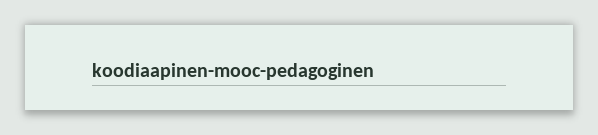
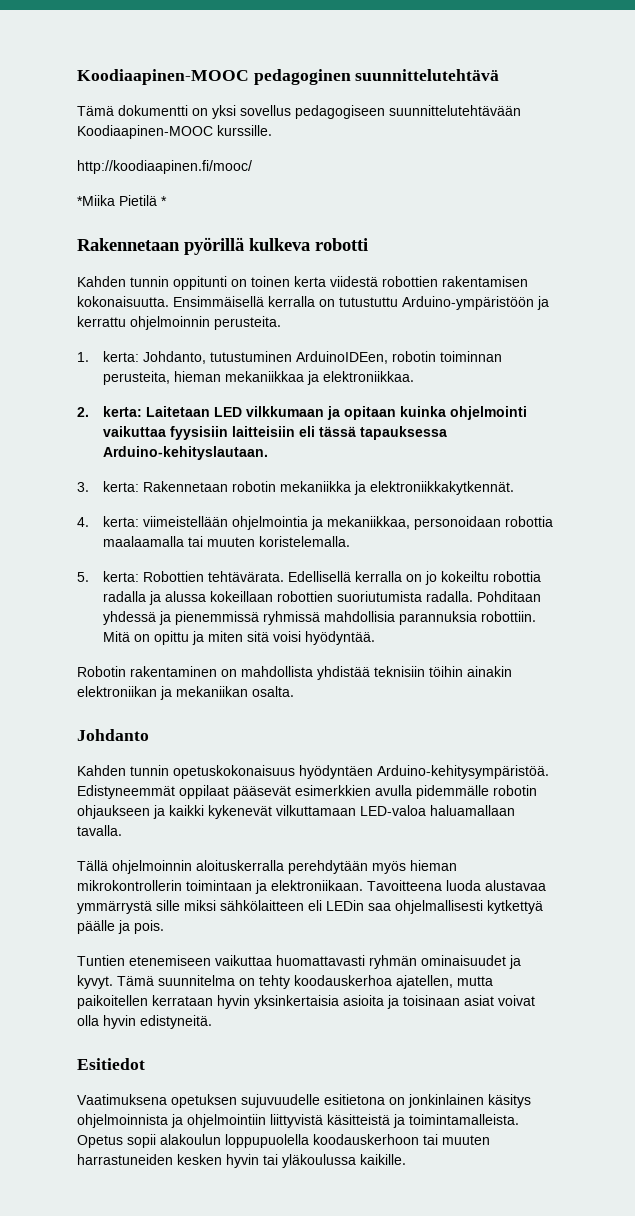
[92,63,374,80] koodiaapinen-mooc-pedagoginen -> [77,69,500,85] [77,105,521,119] [77,125,272,139] [77,160,252,174] [77,195,167,206] [77,237,368,255] [77,276,528,290] [77,296,549,310] [77,316,281,330] [77,351,503,364] [103,371,415,385] [77,406,528,420] [103,426,448,440] [103,446,269,460] [77,481,515,495] [77,516,554,530] [103,536,351,547] [77,571,542,585] [103,591,542,605] [103,611,537,625] [103,631,376,645] [77,666,512,680] [77,686,294,700] [77,729,149,741] [77,765,549,779] [77,785,537,799] [77,805,515,819] [77,825,122,836] [77,860,457,874] [77,880,546,894] [77,900,543,914] [77,920,164,934] [77,955,521,969] [77,975,493,989] [77,995,535,1009] [77,1015,212,1029] [77,1058,145,1070] [77,1094,531,1108] [77,1114,519,1128] [77,1134,490,1148] [77,1154,406,1168] Koodiaapinen-MOOC pedagoginen suunnittelutehtävä // Tämä dokumentti on yksi sovellus pedagogiseen suunnittelutehtävään Koodiaapinen-MOOC kurssille. // http://koodiaapinen.fi/mooc/ // *Miika Pietilä * // Rakennetaan pyörillä kulkeva robotti // Kahden tunnin oppitunti on toinen kerta viidestä robottien rakentamisen kokonaisuutta. Ensimmäisellä kerralla on tutustuttu Arduino-ympäristöön ja kerrattu ohjelmoinnin perusteita. // 1. kerta: Johdanto, tutustuminen ArduinoIDEen, robotin toiminnan perusteita, hieman mekaniikkaa ja elektroniikkaa. // 2. kerta: Laitetaan LED vilkkumaan ja opitaan kuinka ohjelmointi vaikuttaa fyysisiin laitteisiin eli tässä tapauksessa Arduino-kehityslautaan. // 3. kerta: Rakennetaan robotin mekaniikka ja elektroniikkakytkennät. // 4. kerta: viimeistellään ohjelmointia ja mekaniikkaa, personoidaan robottia maalaamalla tai muuten koristelemalla. // 5. kerta: Robottien tehtävärata. Edellisellä kerralla on jo kokeiltu robottia radalla ja alussa kokeillaan robottien suoriutumista radalla. Pohditaan yhdessä ja pienemmissä ryhmissä mahdollisia parannuksia robottiin. Mitä on opittu ja miten sitä voisi hyödyntää. // Robotin rakentaminen on mahdollista yhdistää teknisiin töihin ainakin elektroniikan ja mekaniikan osalta. // Johdanto // Kahden tunnin opetuskokonaisuus hyödyntäen Arduino-kehitysympäristöä. Edistyneemmät oppilaat pääsevät esimerkkien avulla pidemmälle robotin ohjaukseen ja kaikki kykenevät vilkuttamaan LED-valoa haluamallaan tavalla. // Tällä ohjelmoinnin aloituskerralla perehdytään myös hieman mikrokontrollerin toimintaan ja elektroniikaan. Tavoitteena luoda alustavaa ymmärrystä sille miksi sähkölaitteen eli LEDin saa ohjelmallisesti kytkettyä päälle ja pois. // Tuntien etenemiseen vaikuttaa huomattavasti ryhmän ominaisuudet ja kyvyt. Tämä suunnitelma on tehty koodauskerhoa ajatellen, mutta paikoitellen kerrataan hyvin yksinkertaisia asioita ja toisinaan asiat voivat olla hyvin edistyneitä. // Esitiedot // Vaatimuksena opetuksen sujuvuudelle esitietona on jonkinlainen käsitys ohjelmoinnista ja ohjelmointiin liittyvistä käsitteistä ja toimintamalleista. Opetus sopii alakoulun loppupuolella koodauskerhoon tai muuten harrastuneiden kesken hyvin tai yläkoulussa kaikille.

